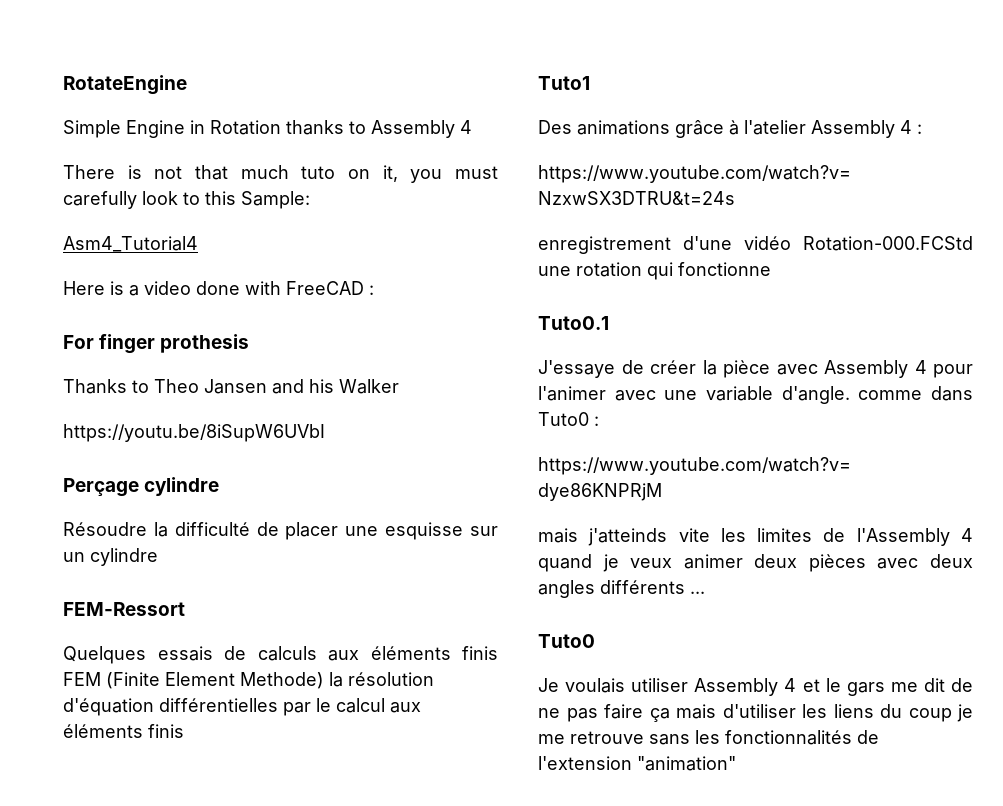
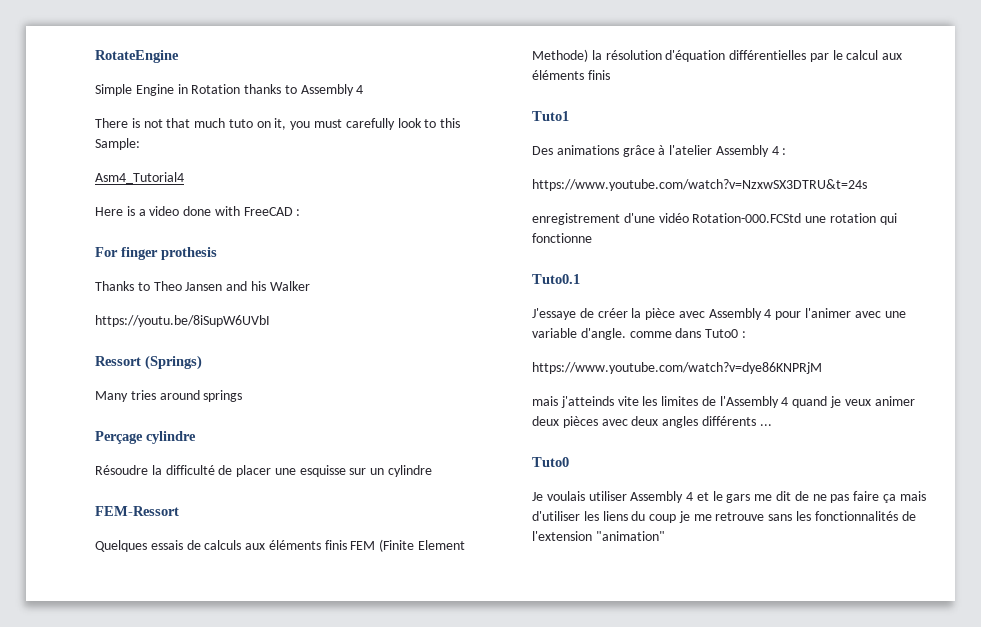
(325, 433) none -> [95,355,202,370] [95,390,243,402] // Ressort (Springs) // Many tries around springs

